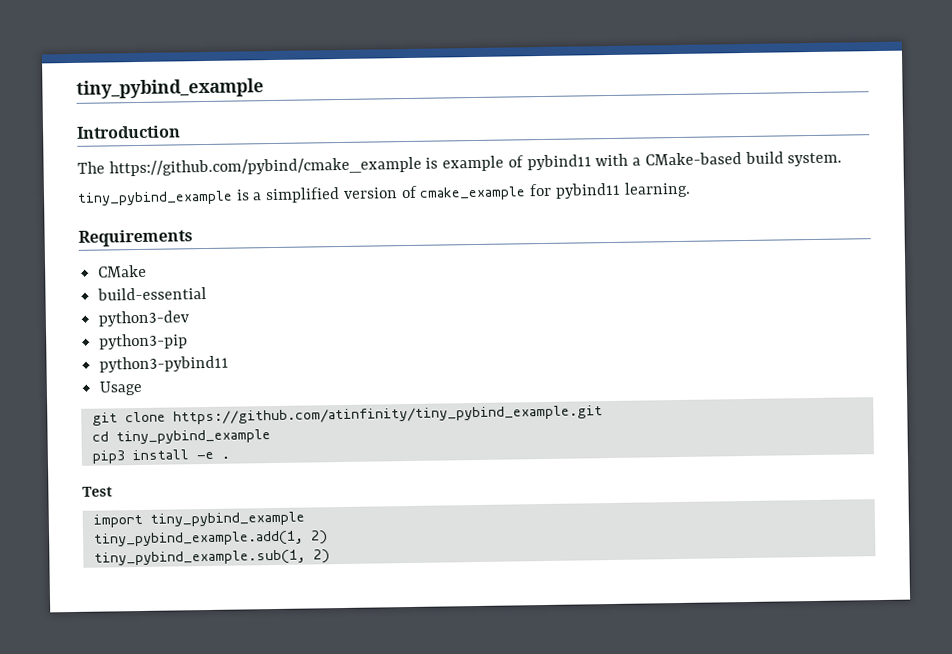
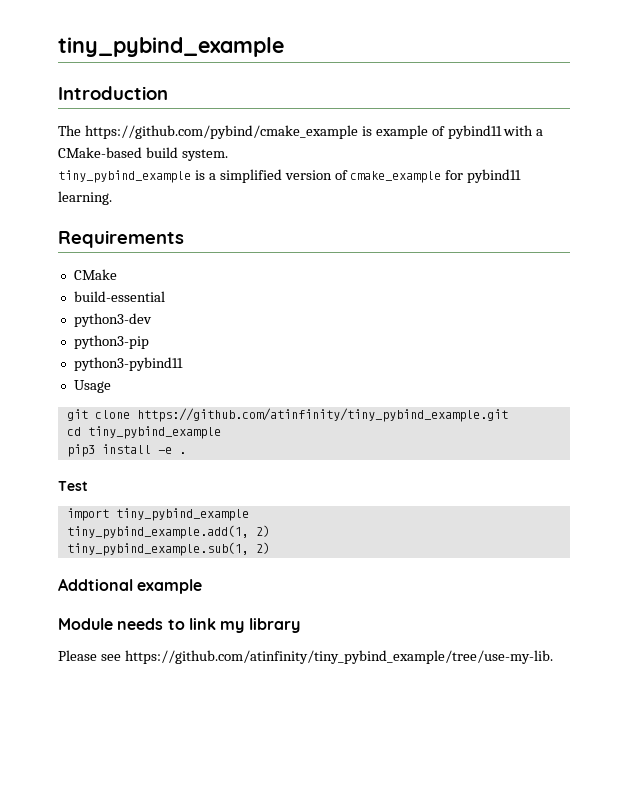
(330, 556) none -> [58,578,203,594] [58,618,300,633] [58,650,553,664] // Addtional example // Module needs to link my library // Please see https://github.com/atinfinity/tiny_pybind_example/tree/use-my-lib.

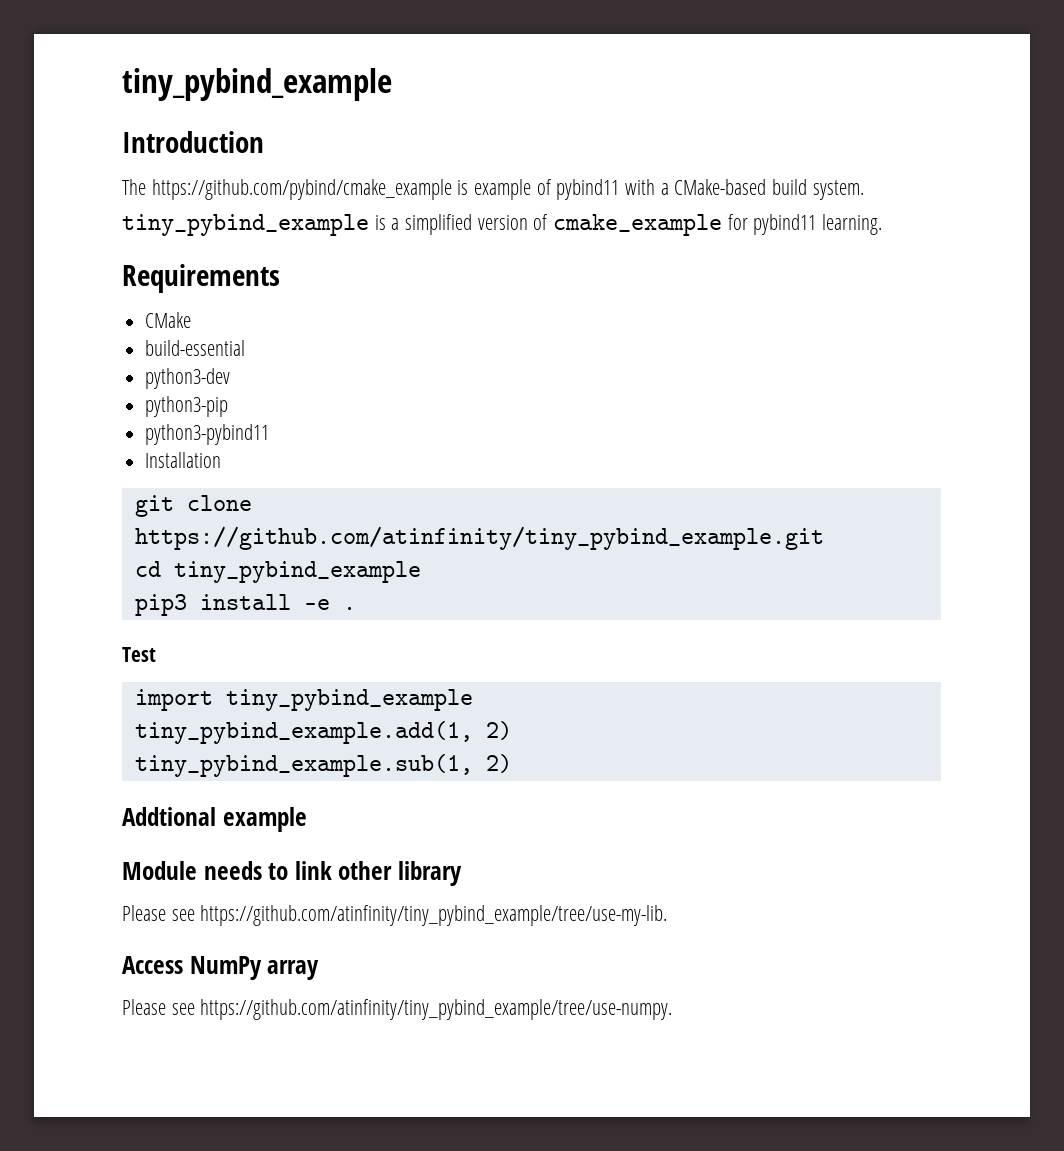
[73,380,111,393] Usage -> [145,452,222,468] Installation
[220,621,245,633] my -> [338,861,393,880] other
(553, 657) none -> [122,956,320,980] [122,999,673,1020] // Access NumPy array // Please see https://github.com/atinfinity/tiny_pybind_example/tree/use-numpy.

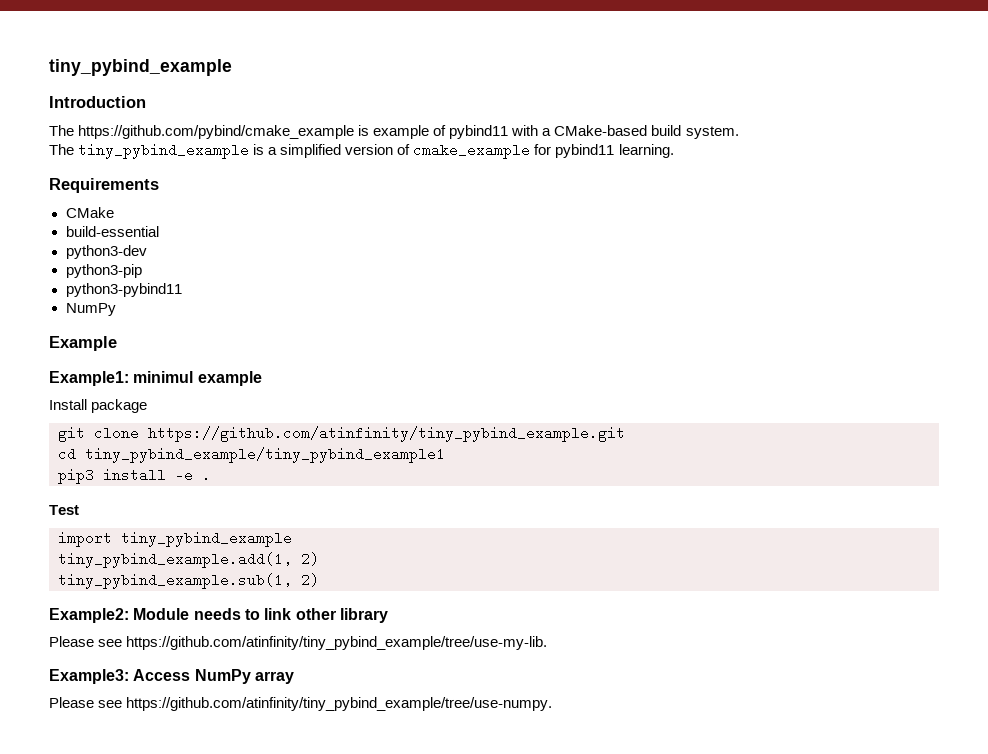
(864, 190) none -> [49,144,74,155] The
[145,452,222,468] Installation -> [65,303,116,316] [49,336,117,351] [49,371,262,386] [49,399,148,413] NumPy // Example // Example1: minimul example // Install package
[173,561,421,583] tiny_pybind_example -> [85,447,445,463] tiny_pybind_example/tiny_pybind_example1
[122,807,307,832] Addtional example // -> [49,608,129,623] Example2:
(668, 915) none -> [49,669,129,684] Example3:

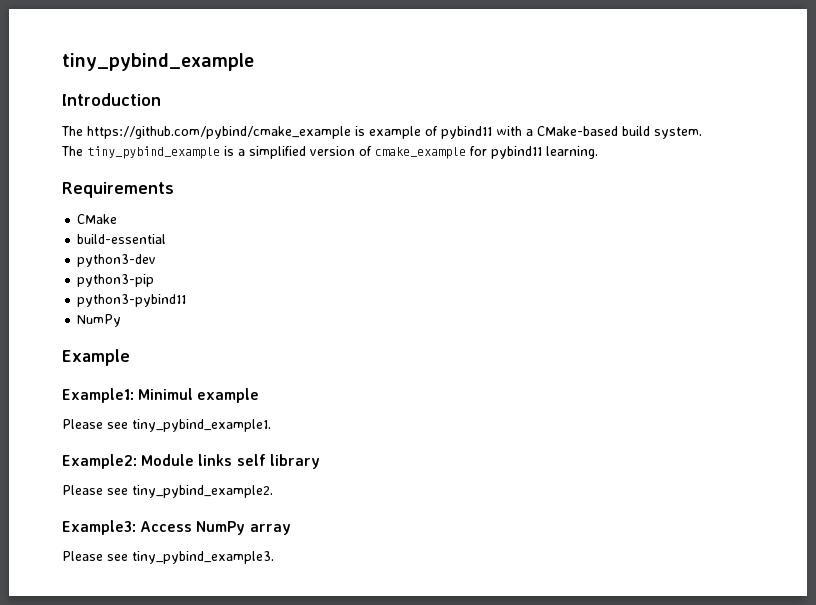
[133,371,194,383] minimul -> [138,388,194,400] Minimul
[49,399,148,413] [58,426,625,442] [58,447,445,463] [58,468,211,484] [49,505,79,515] [58,531,292,547] [58,552,319,568] [58,573,319,589] [49,608,336,623] Install package // git clone https://github.com/atinfinity/tiny_pybind_example.git // cd tiny_pybind_example/tiny_pybind_example1 // pip3 install -e . // Test // import tiny_pybind_example // tiny_pybind_example.add(1, 2) // tiny_pybind_example.sub(1, 2) // Example2: Module needs to link other -> [62,419,271,432] [62,454,266,469] Please see tiny_pybind_example1. // Example2: Module links self
[126,636,548,650] https://github.com/atinfinity/tiny_pybind_example/tree/use-my-lib. -> [132,485,273,498] tiny_pybind_example2.
[126,697,553,711] https://github.com/atinfinity/tiny_pybind_example/tree/use-numpy. -> [132,551,274,564] tiny_pybind_example3.

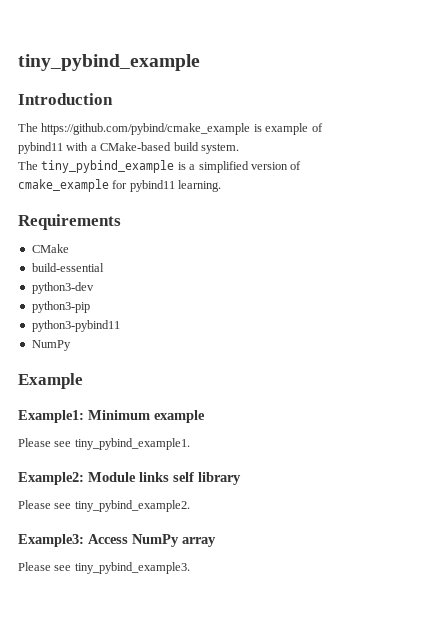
[138,388,194,400] Minimul -> [88,410,150,420] Minimum

